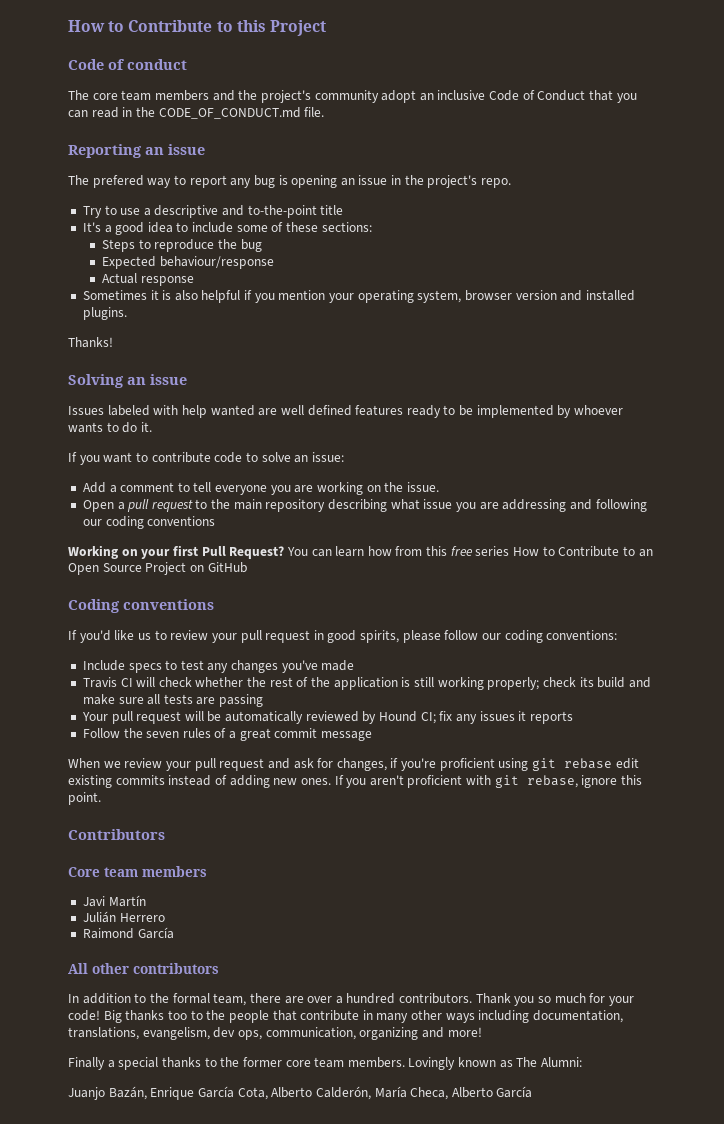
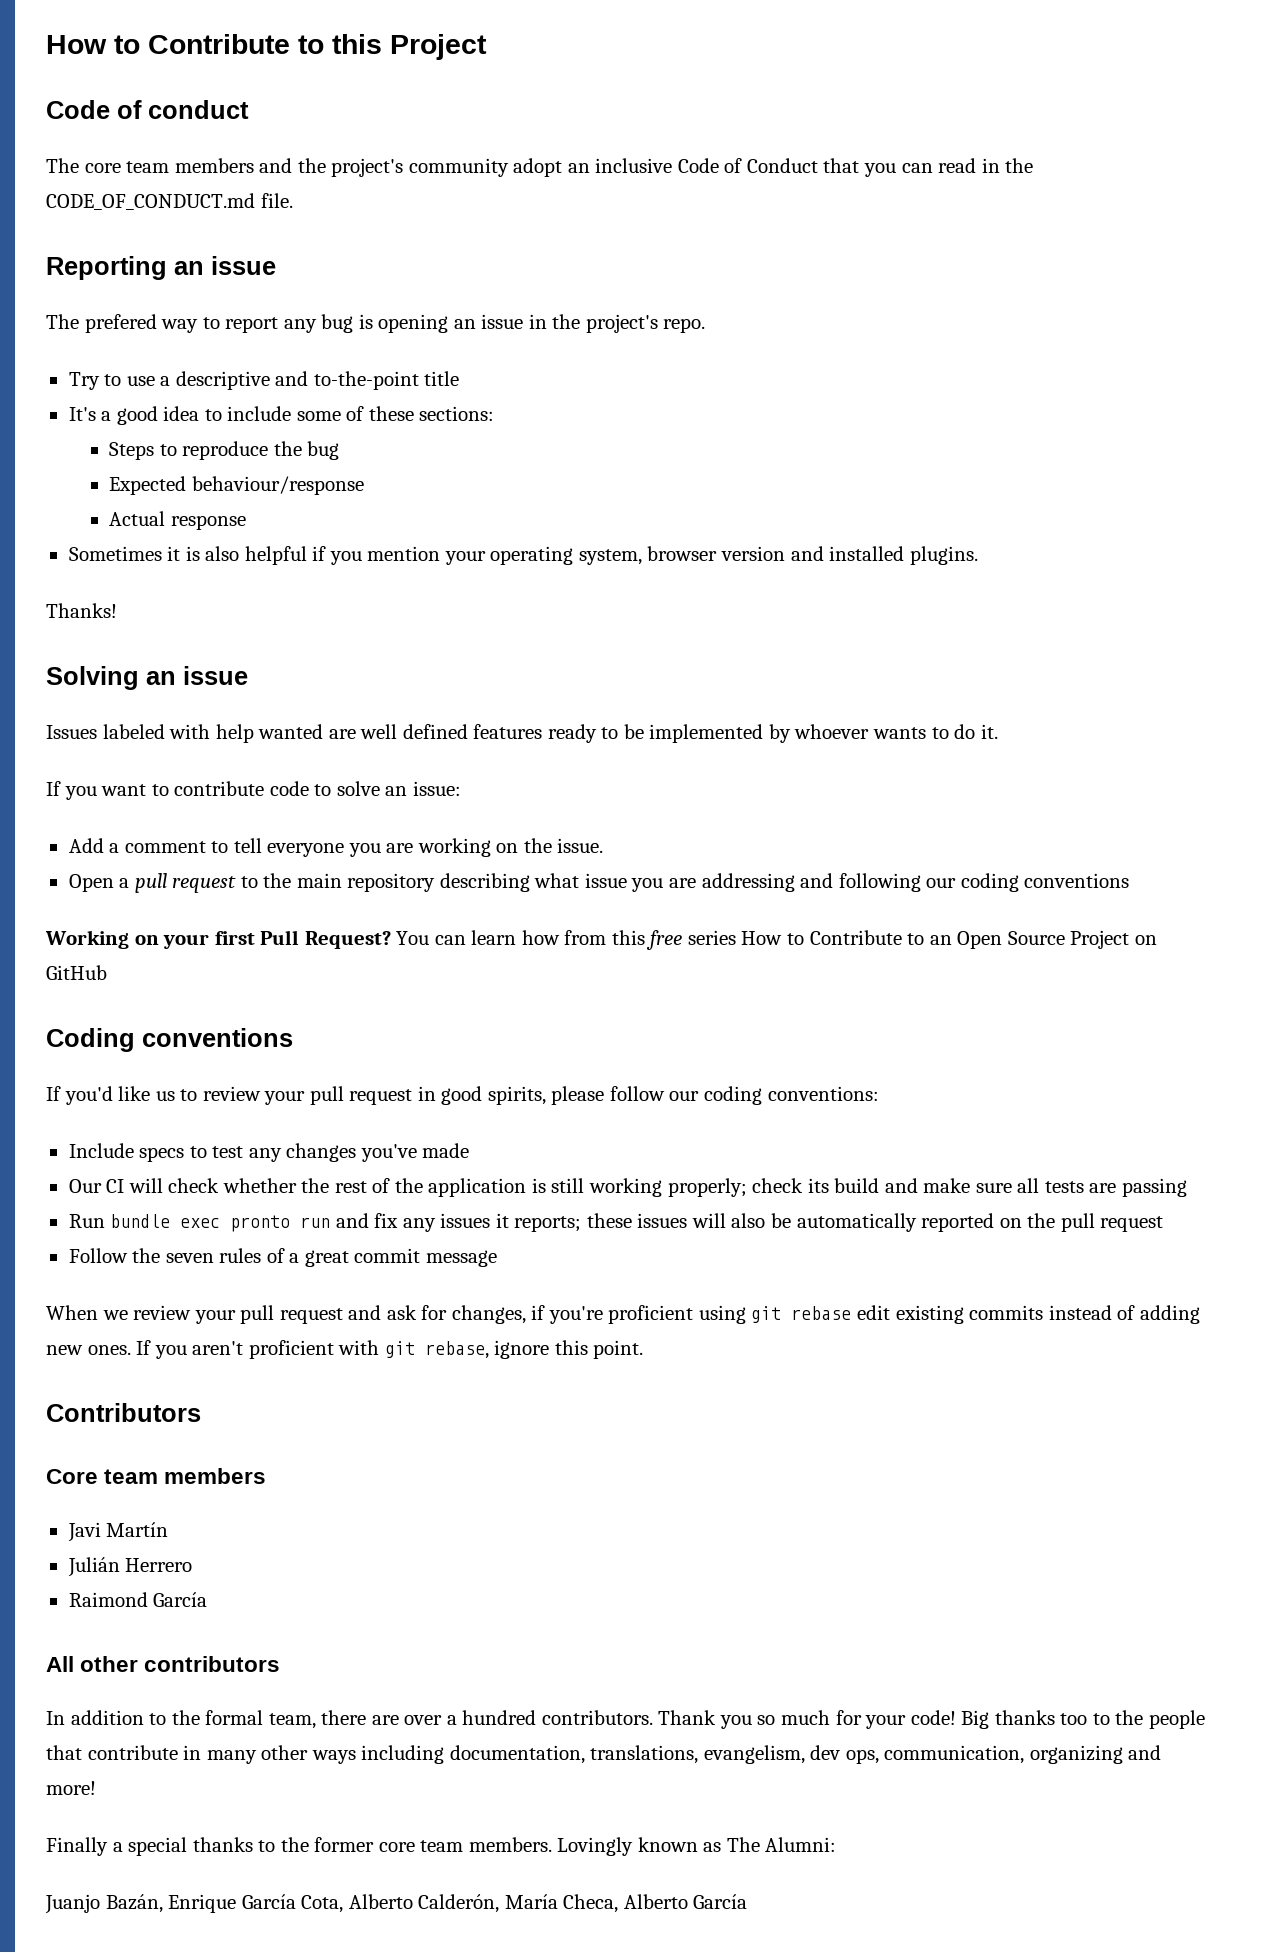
[82,677,117,688] Travis -> [68,1179,102,1193] Our
[81,711,573,724] Your pull request will be automatically reviewed by Hound CI; fix any issues it reports -> [68,1213,1164,1232] Run bundle exec pronto run and fix any issues it reports; these issues will also be automatically reported on the pull request

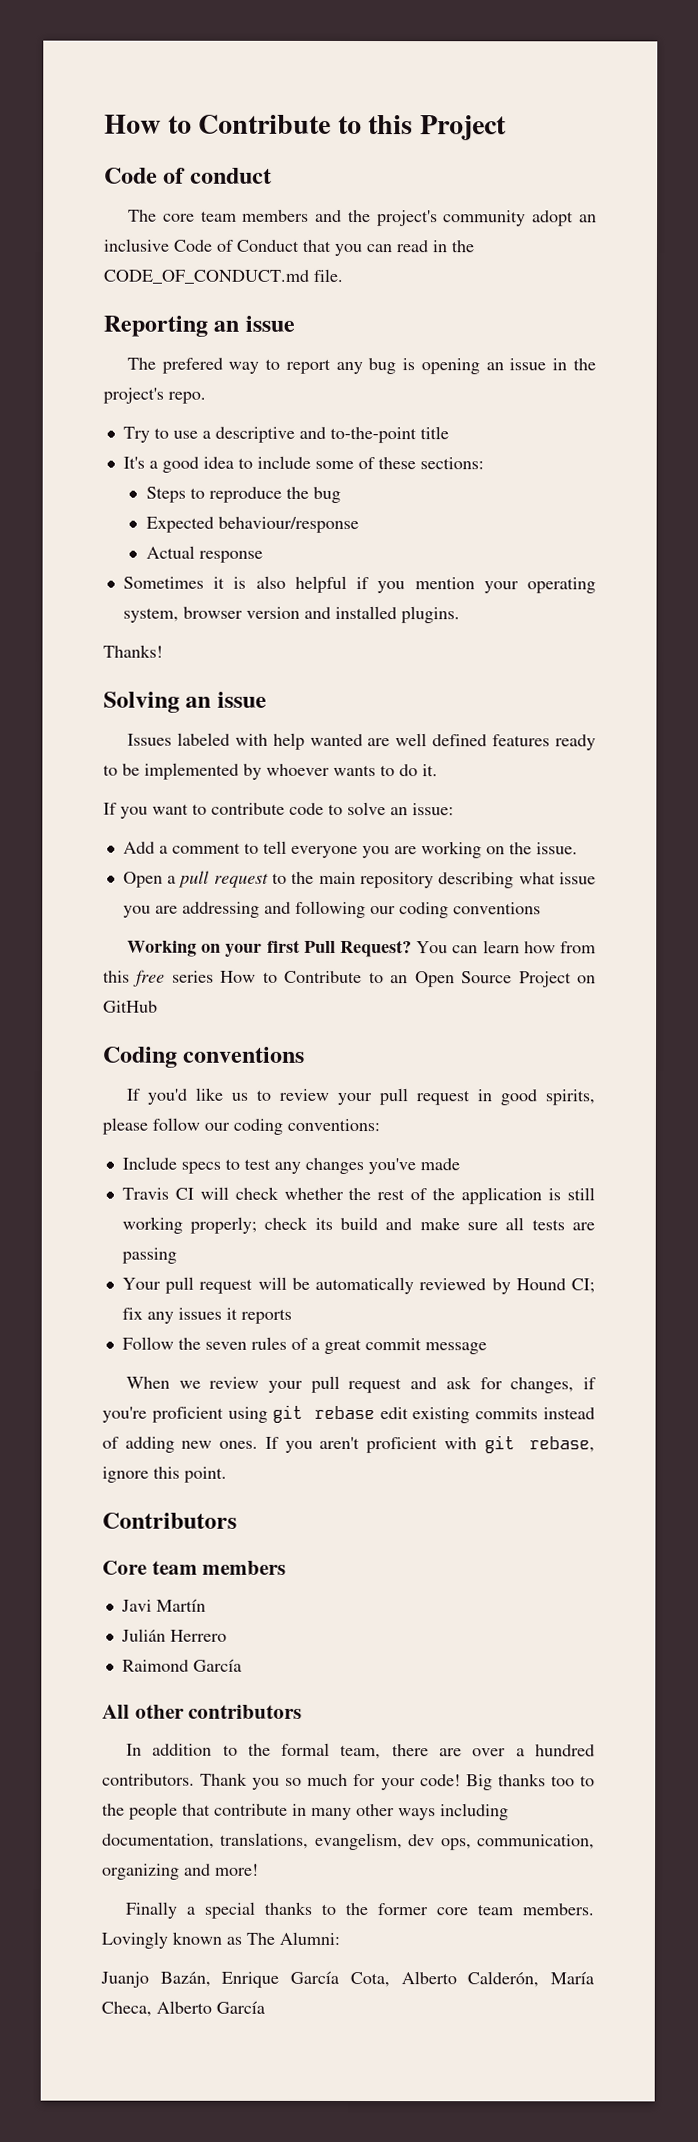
[68,1179,102,1193] Our -> [121,1187,169,1200] Travis
[68,1213,1164,1232] Run bundle exec pronto run and fix any issues it reports; these issues will also be automatically reported on the pull request -> [121,1276,596,1295] [121,1307,292,1324] Your pull request will be automatically reviewed by Hound CI; fix any issues it reports

